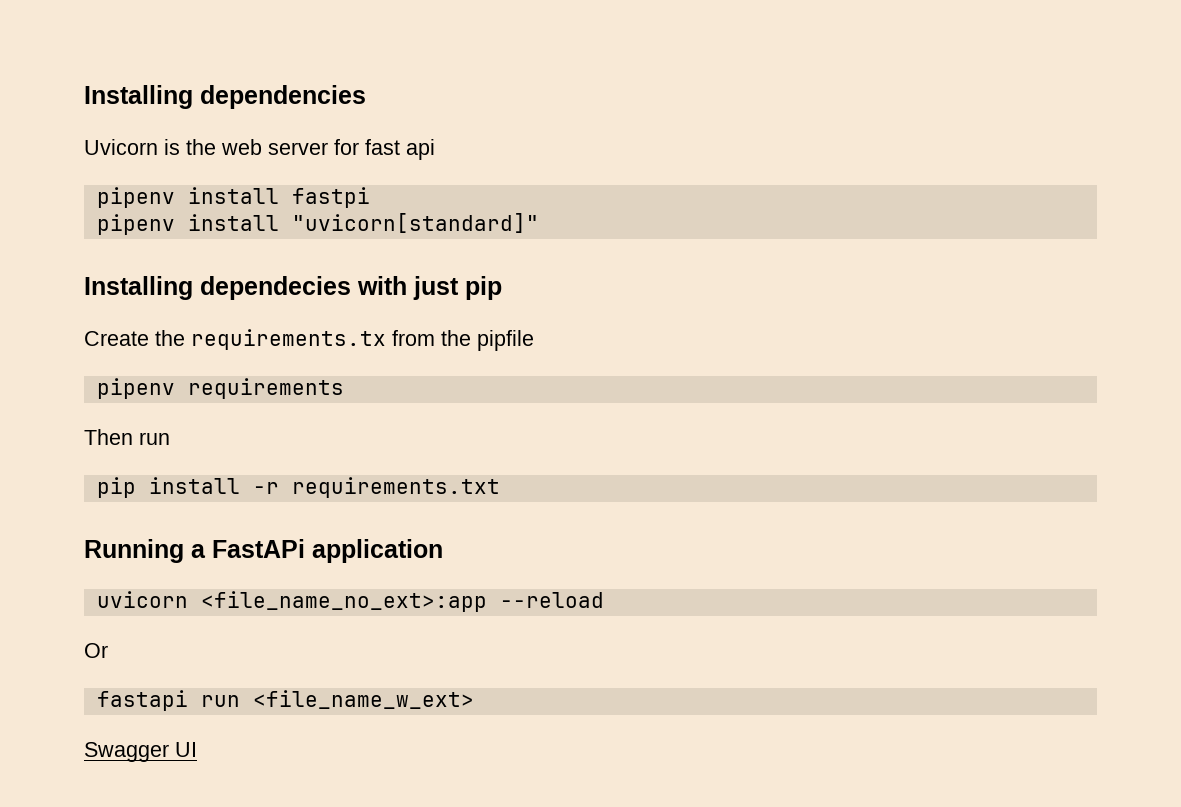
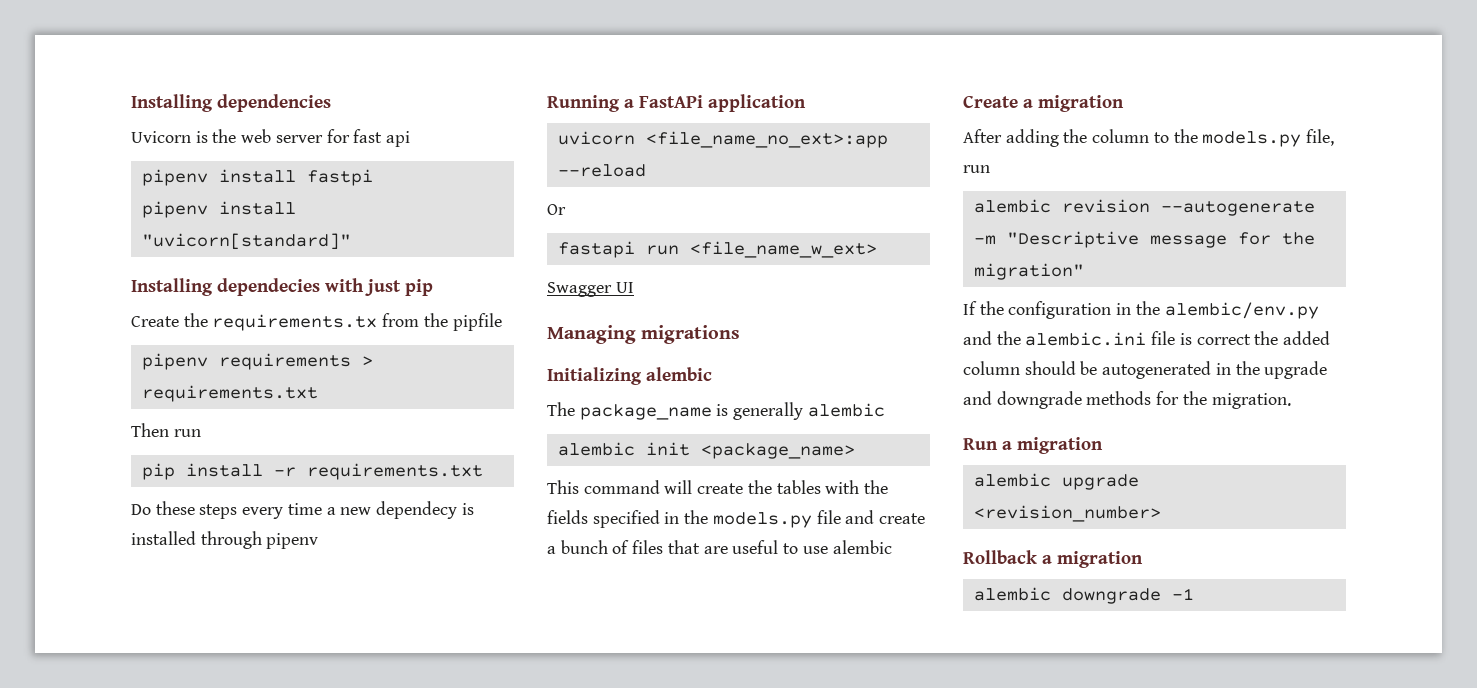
(344, 388) none -> [361,356,373,366] [141,385,318,402] > requirements.txt
(500, 487) none -> [131,501,474,519] [131,531,319,549] // Do these steps every time a new dependecy is installed through pipenv
(197, 749) none -> [547,325,741,344] [547,367,712,385] [547,402,885,420] [557,442,855,459] [547,480,889,494] [547,510,926,528] [547,540,892,554] [963,95,1124,112] [963,129,1335,147] [963,165,990,173] [973,199,1315,216] [973,231,1315,248] [973,263,1084,280] [963,301,1319,319] [963,331,1331,346] [963,361,1328,379] [963,391,1291,409] [963,437,1103,454] [973,473,1139,490] [973,505,1161,522] [963,550,1143,568] [973,587,1194,604] // Managing migrations // Initializing alembic // The package_name is generally alembic // alembic init <package_name> // This command will create the tables with the fields specified in the models.py file and create a bunch of files that are useful to use alembic // Create a migration // After adding the column to the models.py file, run // alembic revision --autogenerate -m "Descriptive message for the migration" // If the configuration in the alembic/env.py and the alembic.ini file is correct the added column should be autogenerated in the upgrade and downgrade methods for the migration. // Run a migration // alembic upgrade <revision_number> // Rollback a migration // alembic downgrade -1

